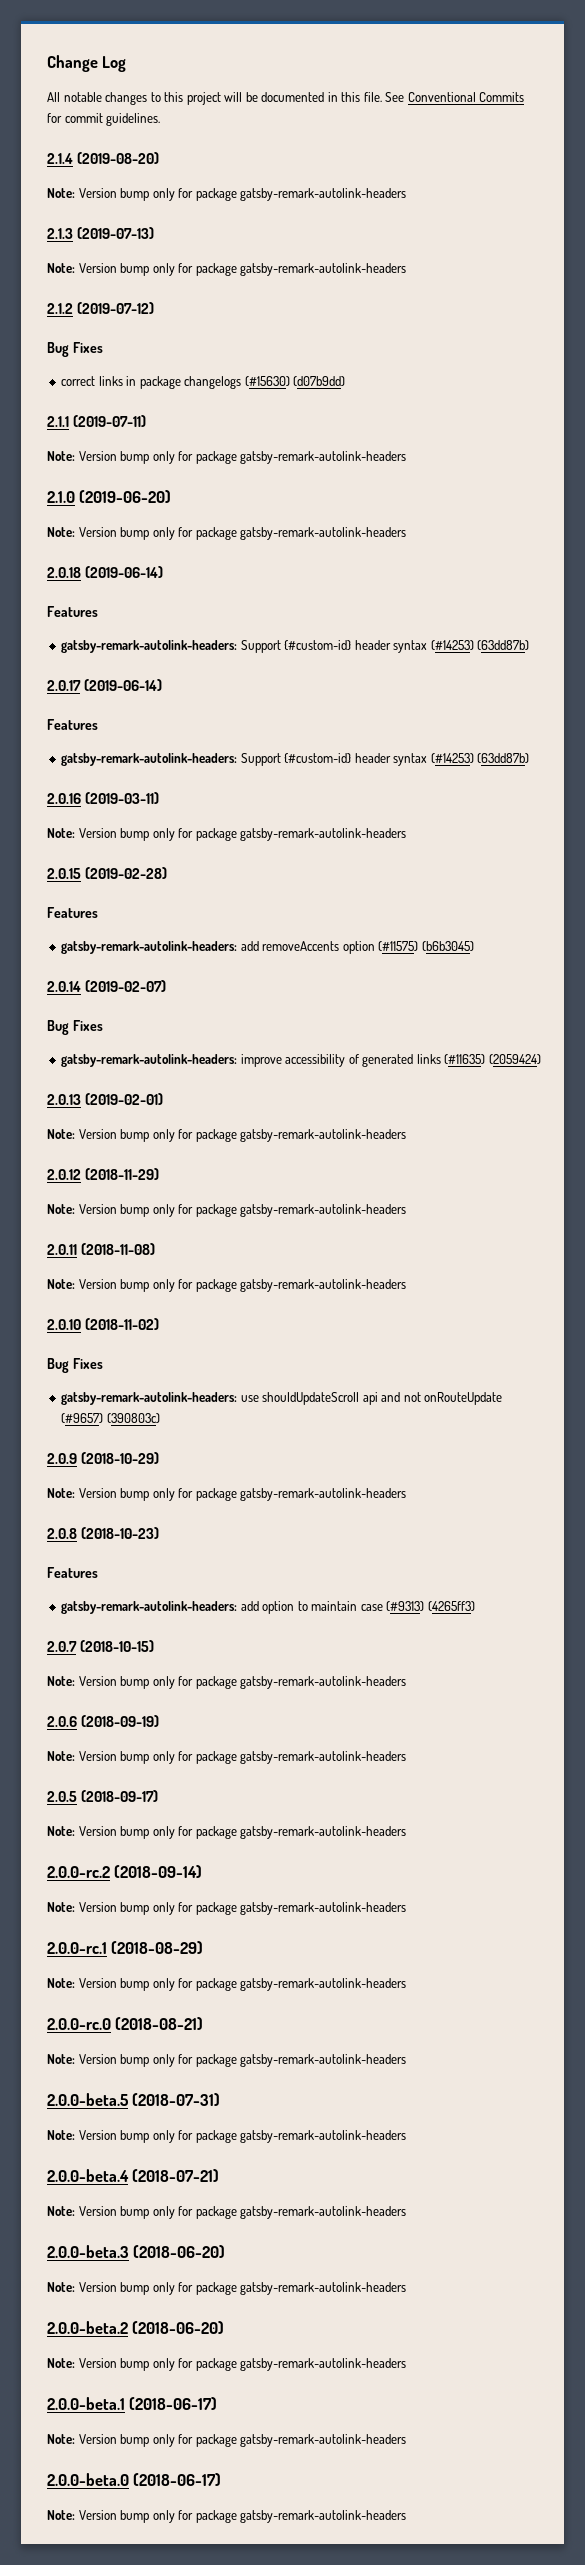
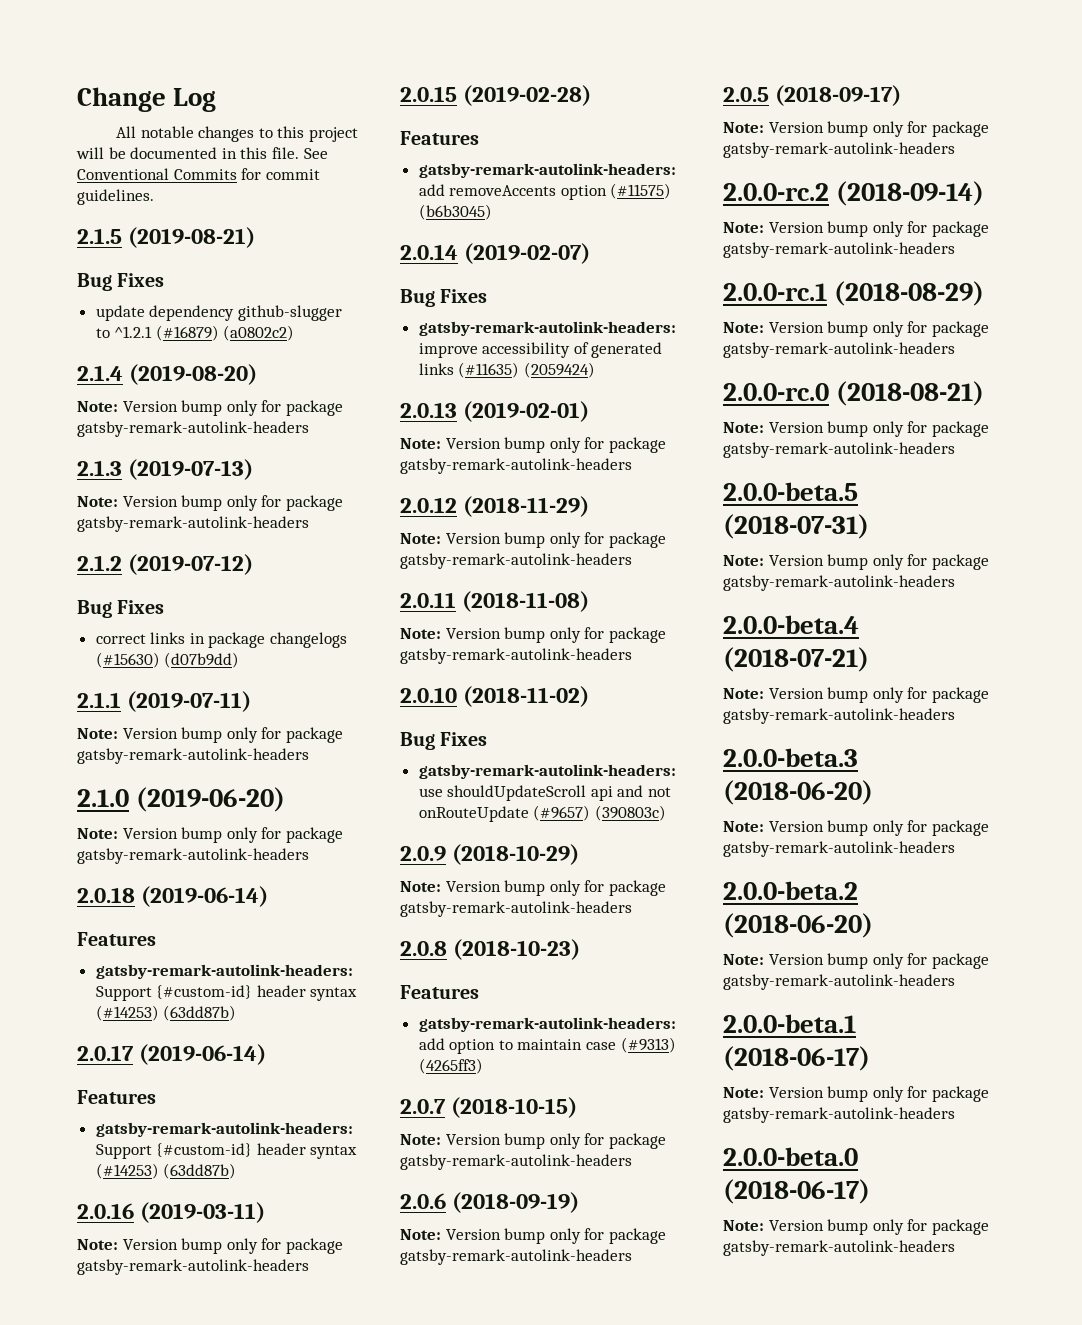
(161, 119) none -> [77,227,256,248] [77,273,165,291] [95,305,342,321] [95,325,295,341] // 2.1.5 (2019-08-21) // Bug Fixes // update dependency github-slugger to ^1.2.1 (#16879) (a0802c2)

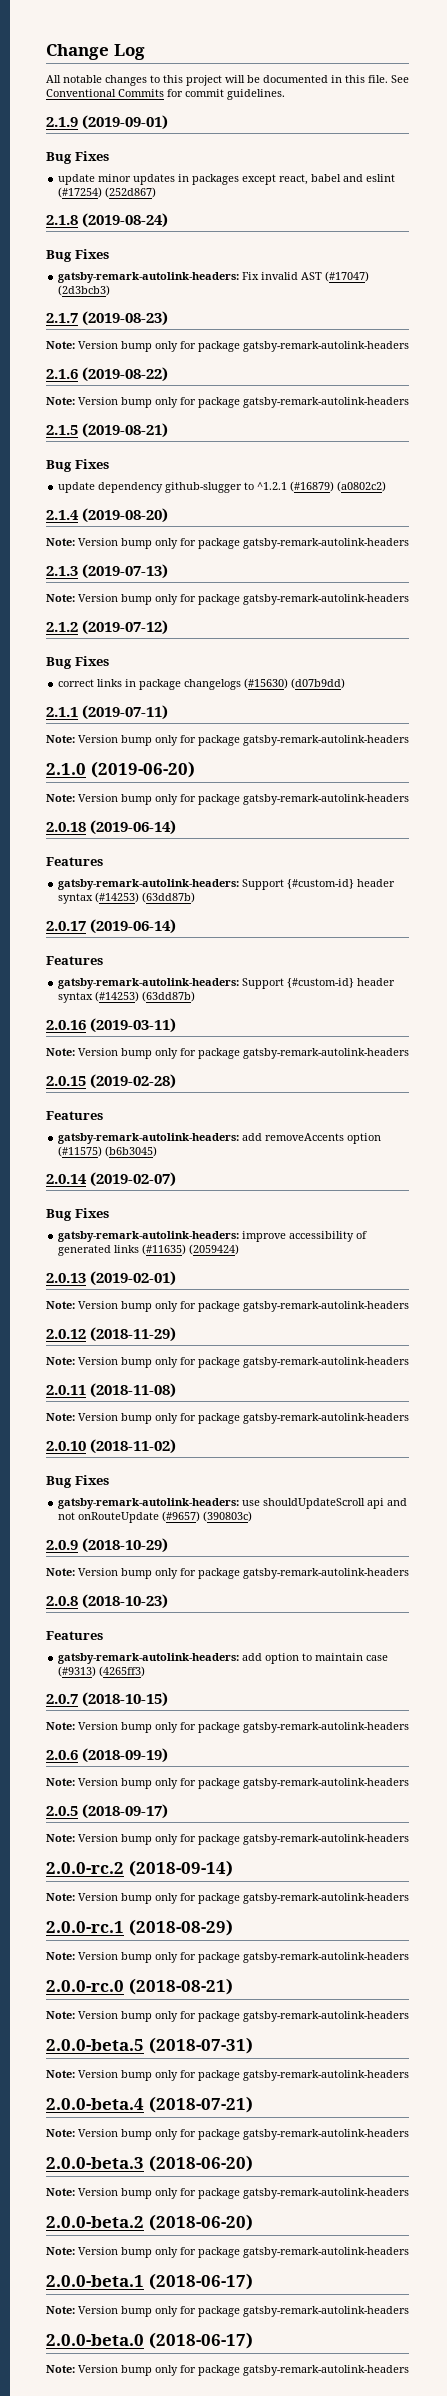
(154, 197) none -> [46,115,169,130] [46,151,109,164] [58,174,396,185] [58,187,157,198] [46,213,169,228] [46,249,109,262] [58,271,370,283] [58,285,111,296] [46,311,169,326] [46,341,409,352] [46,367,169,382] [46,397,409,408] // 2.1.9 (2019-09-01) // Bug Fixes // update minor updates in packages except react, babel and eslint (#17254) (252d867) // 2.1.8 (2019-08-24) // Bug Fixes // gatsby-remark-autolink-headers: Fix invalid AST (#17047) (2d3bcb3) // 2.1.7 (2019-08-23) // Note: Version bump only for package gatsby-remark-autolink-headers // 2.1.6 (2019-08-22) // Note: Version bump only for package gatsby-remark-autolink-headers

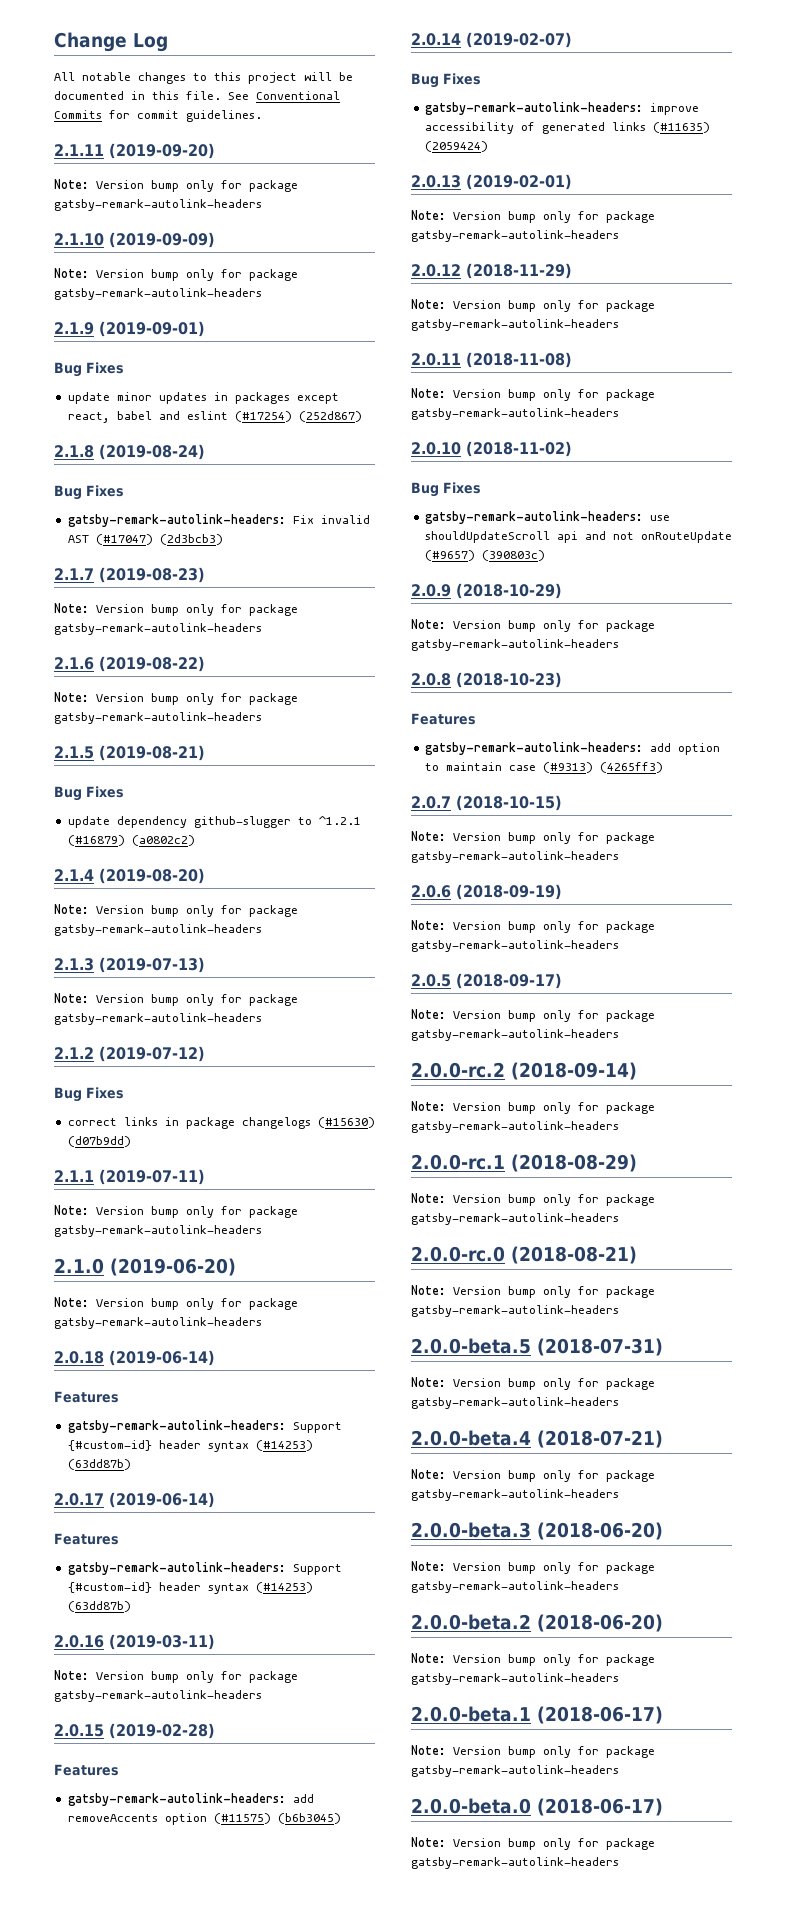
(285, 94) none -> [54,143,215,159] [54,179,298,192] [54,199,262,211] [54,232,215,248] [54,268,298,281] [54,288,262,300] // 2.1.11 (2019-09-20) // Note: Version bump only for package gatsby-remark-autolink-headers // 2.1.10 (2019-09-09) // Note: Version bump only for package gatsby-remark-autolink-headers

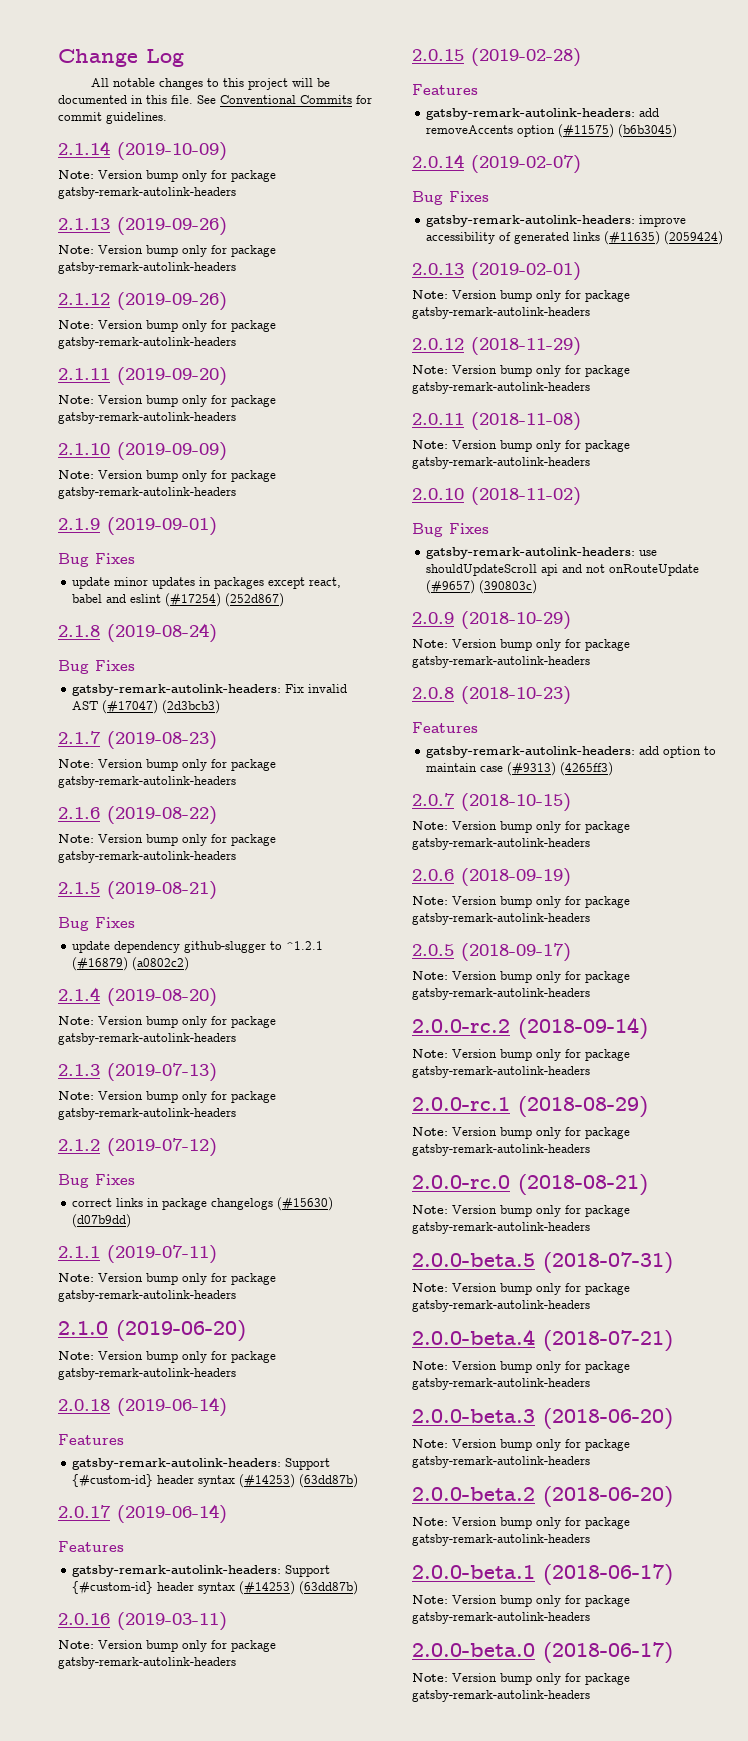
(262, 116) none -> [58,141,227,161] [58,170,276,182] [58,187,236,199] [58,217,227,236] [58,245,276,257] [58,262,236,274] [58,292,227,311] [58,320,276,332] [58,337,236,349] // 2.1.14 (2019-10-09) // Note: Version bump only for package gatsby-remark-autolink-headers // 2.1.13 (2019-09-26) // Note: Version bump only for package gatsby-remark-autolink-headers // 2.1.12 (2019-09-26) // Note: Version bump only for package gatsby-remark-autolink-headers

